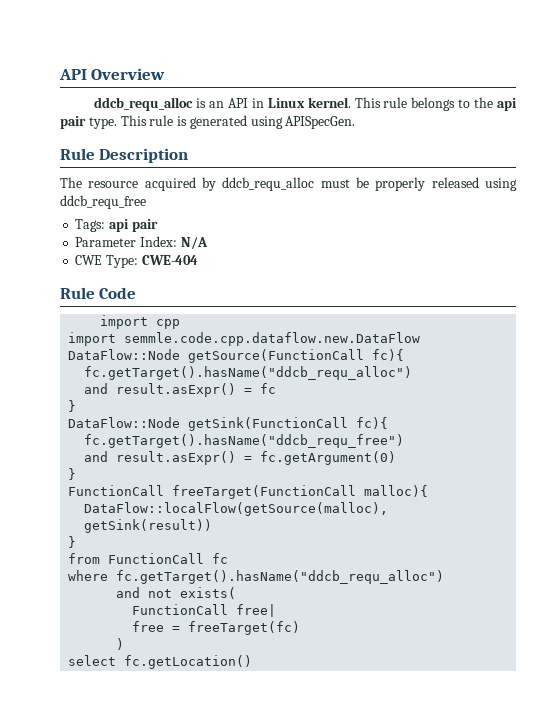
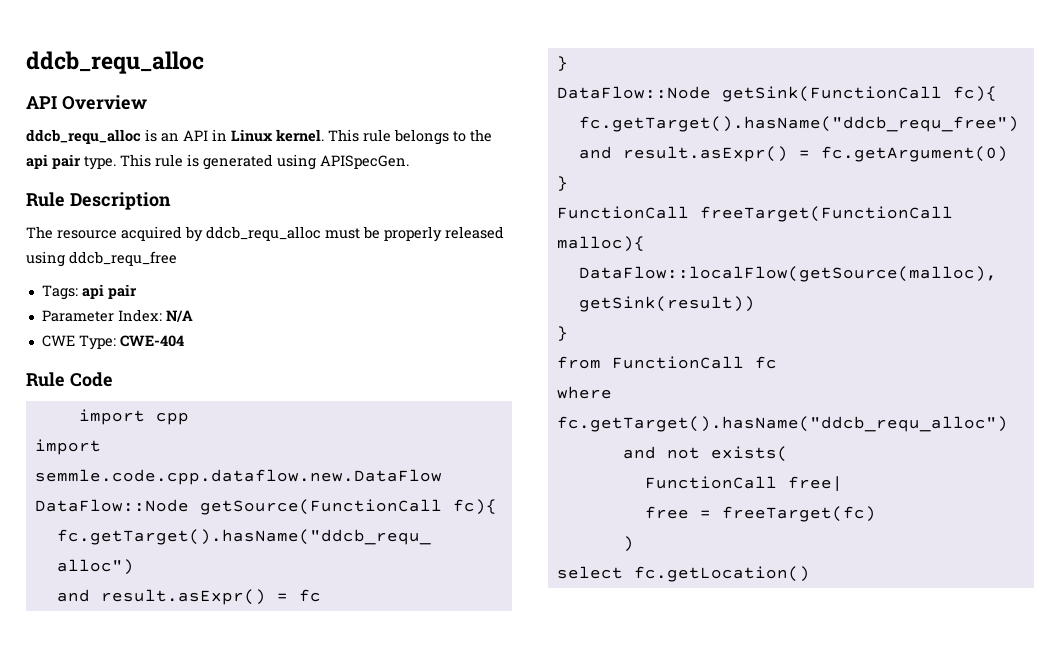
(59, 74) none -> [26,51,204,74] ddcb_requ_alloc //

